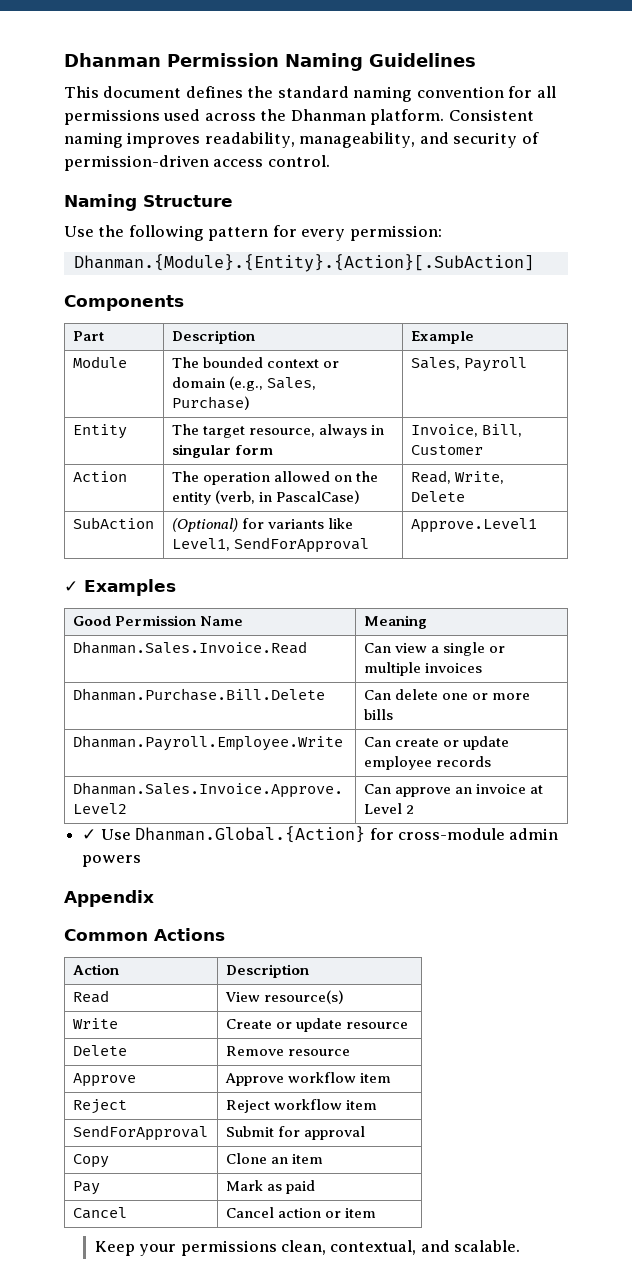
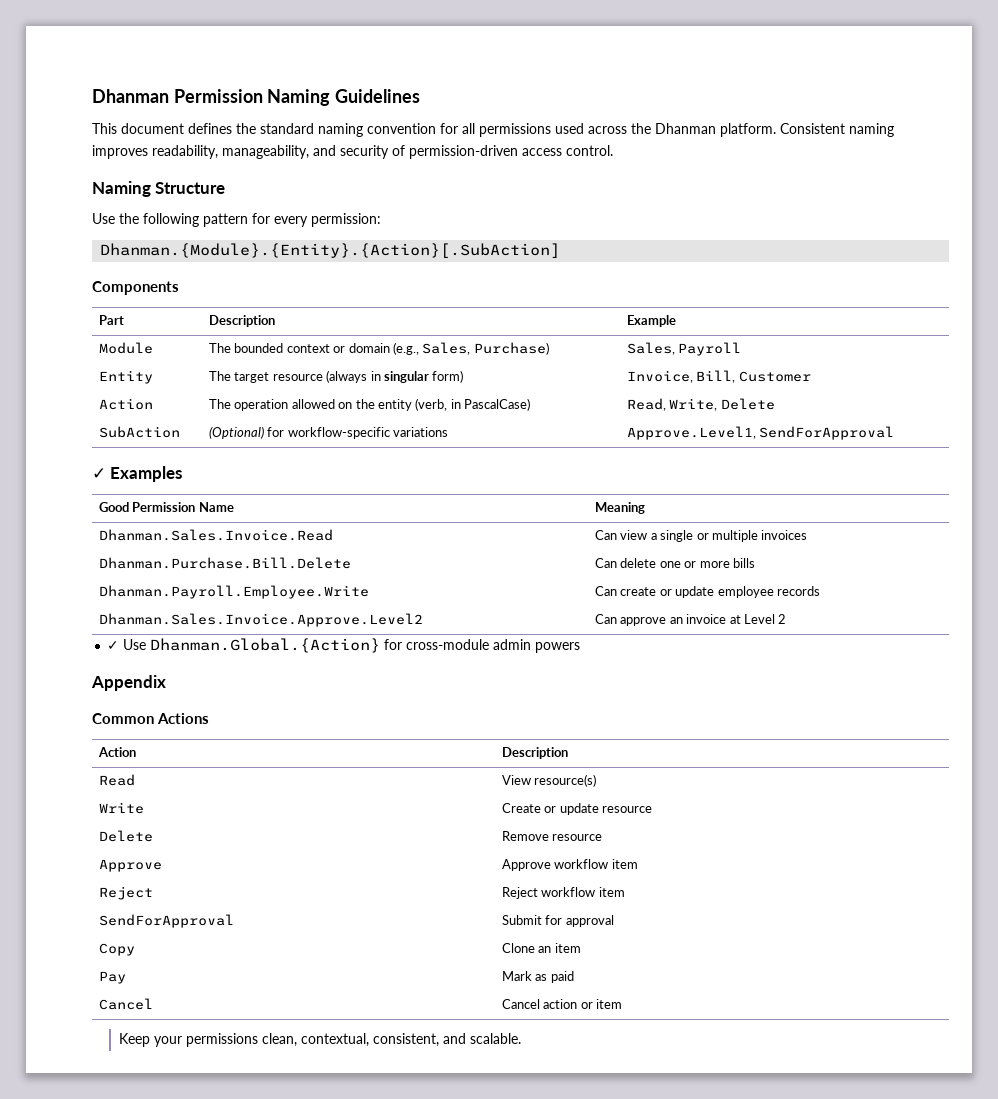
[248,424,367,438] resource, always -> [272,370,368,383] resource (always
[234,445,273,455] form -> [432,370,464,383] form)
[267,518,353,529] [171,537,369,553] [410,518,537,533] variants like Level1, SendForApproval | Approve.Level1 -> [287,427,449,439] [627,426,895,440] workflow-specific variations | Approve.Level1, SendForApproval
(417, 1247) none -> [373,1033,440,1047] consistent,

